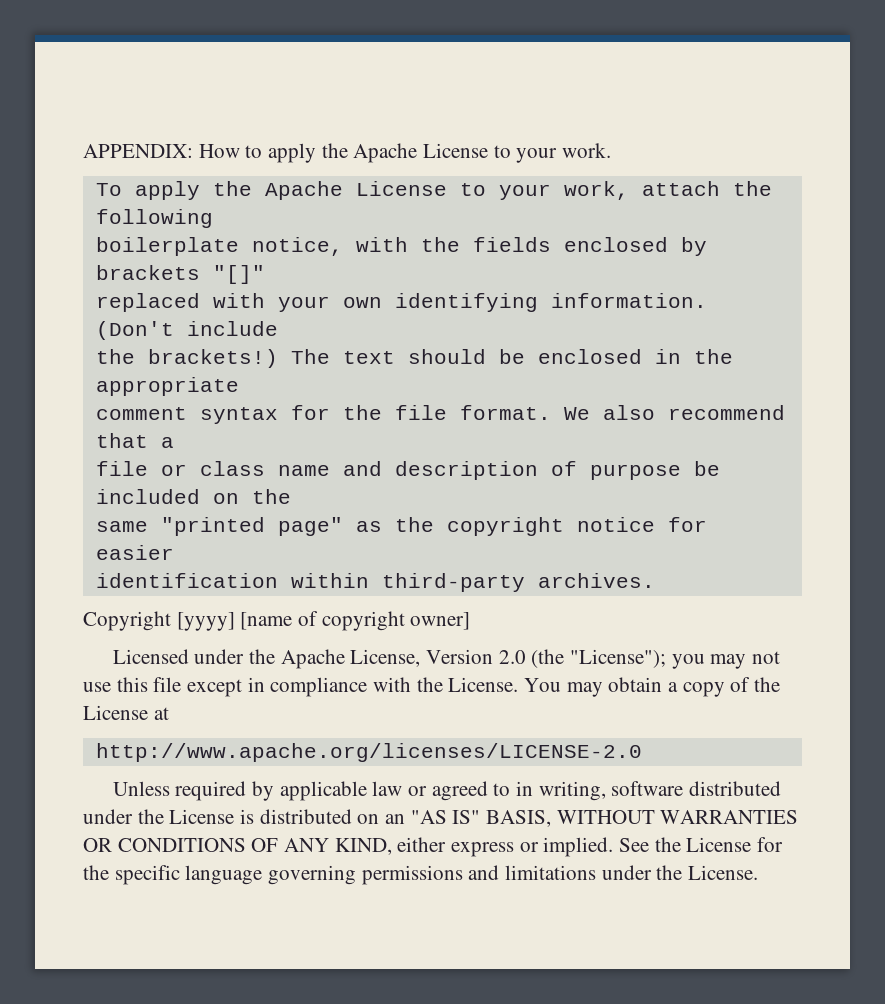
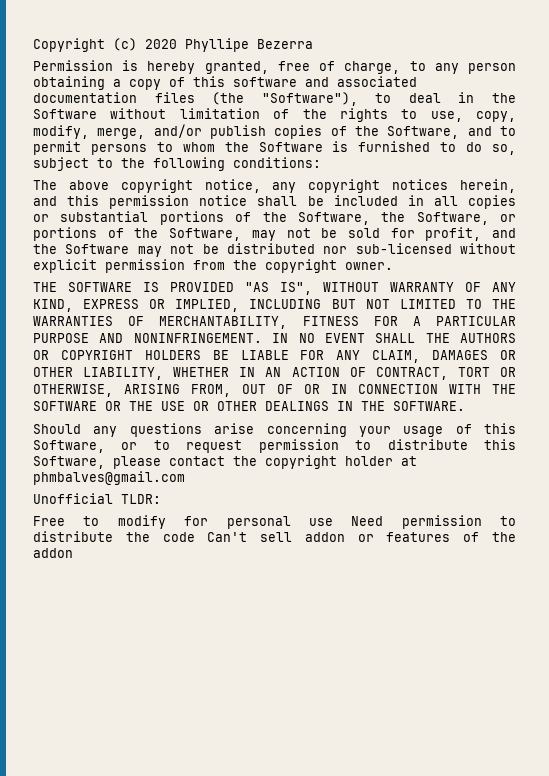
[83,143,612,163] [95,181,772,200] [95,209,213,228] [95,237,707,256] [95,265,265,284] [95,293,707,312] [95,321,278,340] [95,349,733,368] [95,377,239,396] [95,405,785,424] [95,433,174,448] [95,461,720,480] [95,489,291,504] [95,517,707,536] [95,545,174,560] [95,573,655,592] [83,611,471,631] [112,649,781,669] [83,677,781,697] [83,705,169,720] [95,743,642,762] [112,781,782,801] [83,809,799,827] [83,837,784,857] [83,865,759,885] APPENDIX: How to apply the Apache License to your work. // To apply the Apache License to your work, attach the following // boilerplate notice, with the fields enclosed by brackets "[]" // replaced with your own identifying information. (Don't include // the brackets!) The text should be enclosed in the appropriate // comment syntax for the file format. We also recommend that a // file or class name and description of purpose be included on the // same "printed page" as the copyright notice for easier // identification within third-party archives. // Copyright [yyyy] [name of copyright owner] // Licensed under the Apache License, Version 2.0 (the "License"); you may not use this file except in compliance with the License. You may obtain a copy of the License at // http://www.apache.org/licenses/LICENSE-2.0 // Unless required by applicable law or agreed to in writing, software distributed under the License is distributed on an "AS IS" BASIS, WITHOUT WARRANTIES OR CONDITIONS OF ANY KIND, either express or implied. See the License for the specific language governing permissions and limitations under the License. -> [33,38,313,52] [33,60,516,74] [33,76,417,90] [33,92,516,106] [33,108,516,122] [33,124,516,139] [33,141,516,155] [33,157,321,171] [33,179,516,193] [33,195,516,209] [33,211,516,225] [33,227,516,241] [33,243,516,257] [33,259,393,273] [33,282,516,295] [33,299,516,312] [33,316,516,329] [33,333,516,343] [33,350,517,363] [33,367,516,380] [33,384,516,397] [33,401,465,411] [33,423,516,437] [33,439,516,453] [33,455,417,469] [33,471,185,485] [33,493,161,504] [33,515,516,529] [33,531,516,542] [33,548,73,558] Copyright (c) 2020 Phyllipe Bezerra // Permission is hereby granted, free of charge, to any person obtaining a copy of this software and associated documentation files (the "Software"), to deal in the Software without limitation of the rights to use, copy, modify, merge, and/or publish copies of the Software, and to permit persons to whom the Software is furnished to do so, subject to the following conditions: // The above copyright notice, any copyright notices herein, and this permission notice shall be included in all copies or substantial portions of the Software, the Software, or portions of the Software, may not be sold for profit, and the Software may not be distributed nor sub-licensed without explicit permission from the copyright owner. // THE SOFTWARE IS PROVIDED "AS IS", WITHOUT WARRANTY OF ANY KIND, EXPRESS OR IMPLIED, INCLUDING BUT NOT LIMITED TO THE WARRANTIES OF MERCHANTABILITY, FITNESS FOR A PARTICULAR PURPOSE AND NONINFRINGEMENT. IN NO EVENT SHALL THE AUTHORS OR COPYRIGHT HOLDERS BE LIABLE FOR ANY CLAIM, DAMAGES OR OTHER LIABILITY, WHETHER IN AN ACTION OF CONTRACT, TORT OR OTHERWISE, ARISING FROM, OUT OF OR IN CONNECTION WITH THE SOFTWARE OR THE USE OR OTHER DEALINGS IN THE SOFTWARE. // Should any questions arise concerning your usage of this Software, or to request permission to distribute this Software, please contact the copyright holder at phmbalves@gmail.com // Unofficial TLDR: // Free to modify for personal use Need permission to distribute the code Can't sell addon or features of the addon

